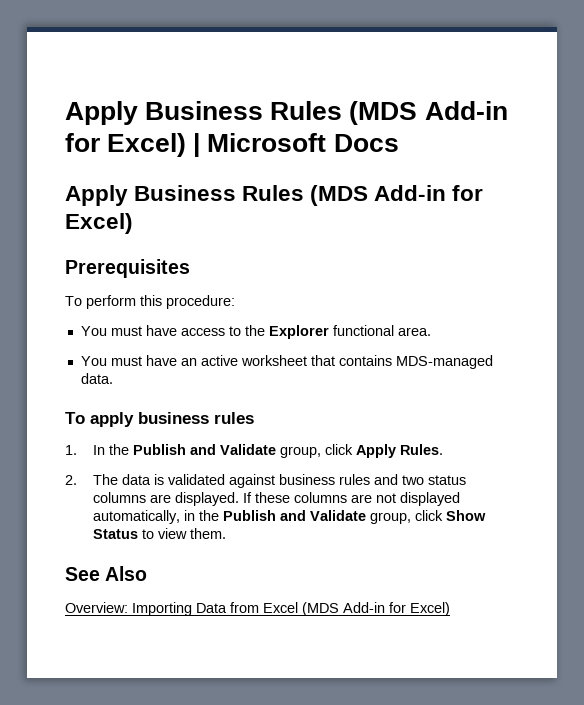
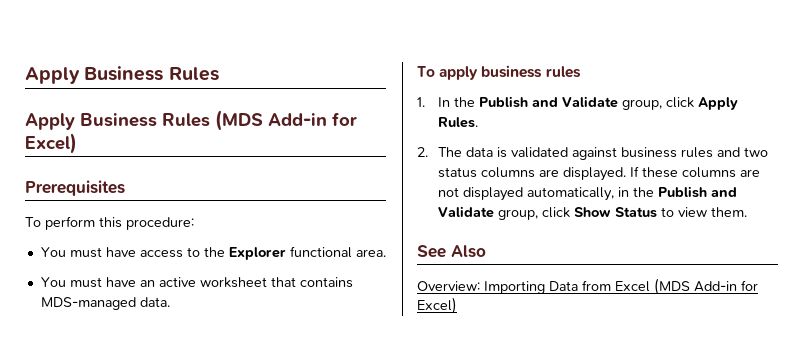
[65,101,508,125] [65,133,399,157] Apply Business Rules (MDS Add-in for Excel) | Microsoft Docs -> [25,66,219,84] Apply Business Rules

